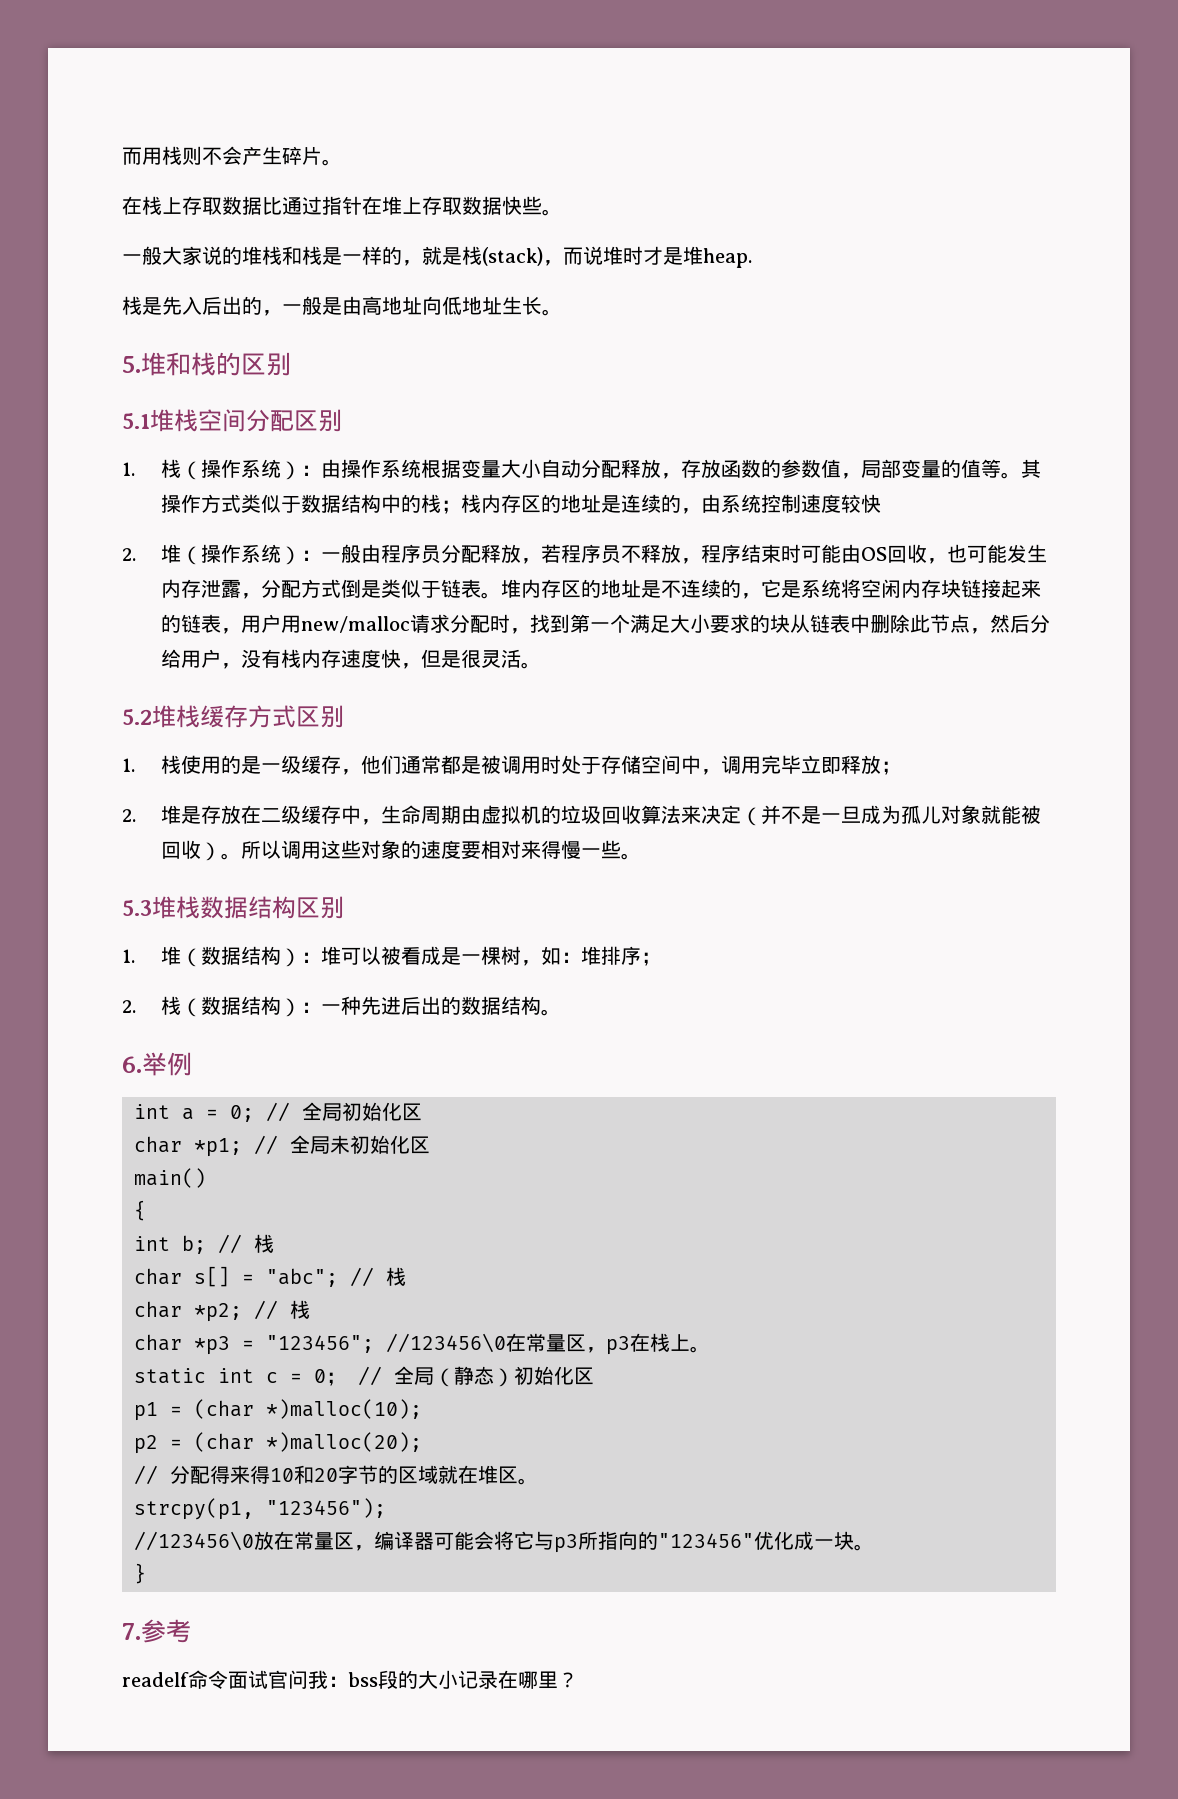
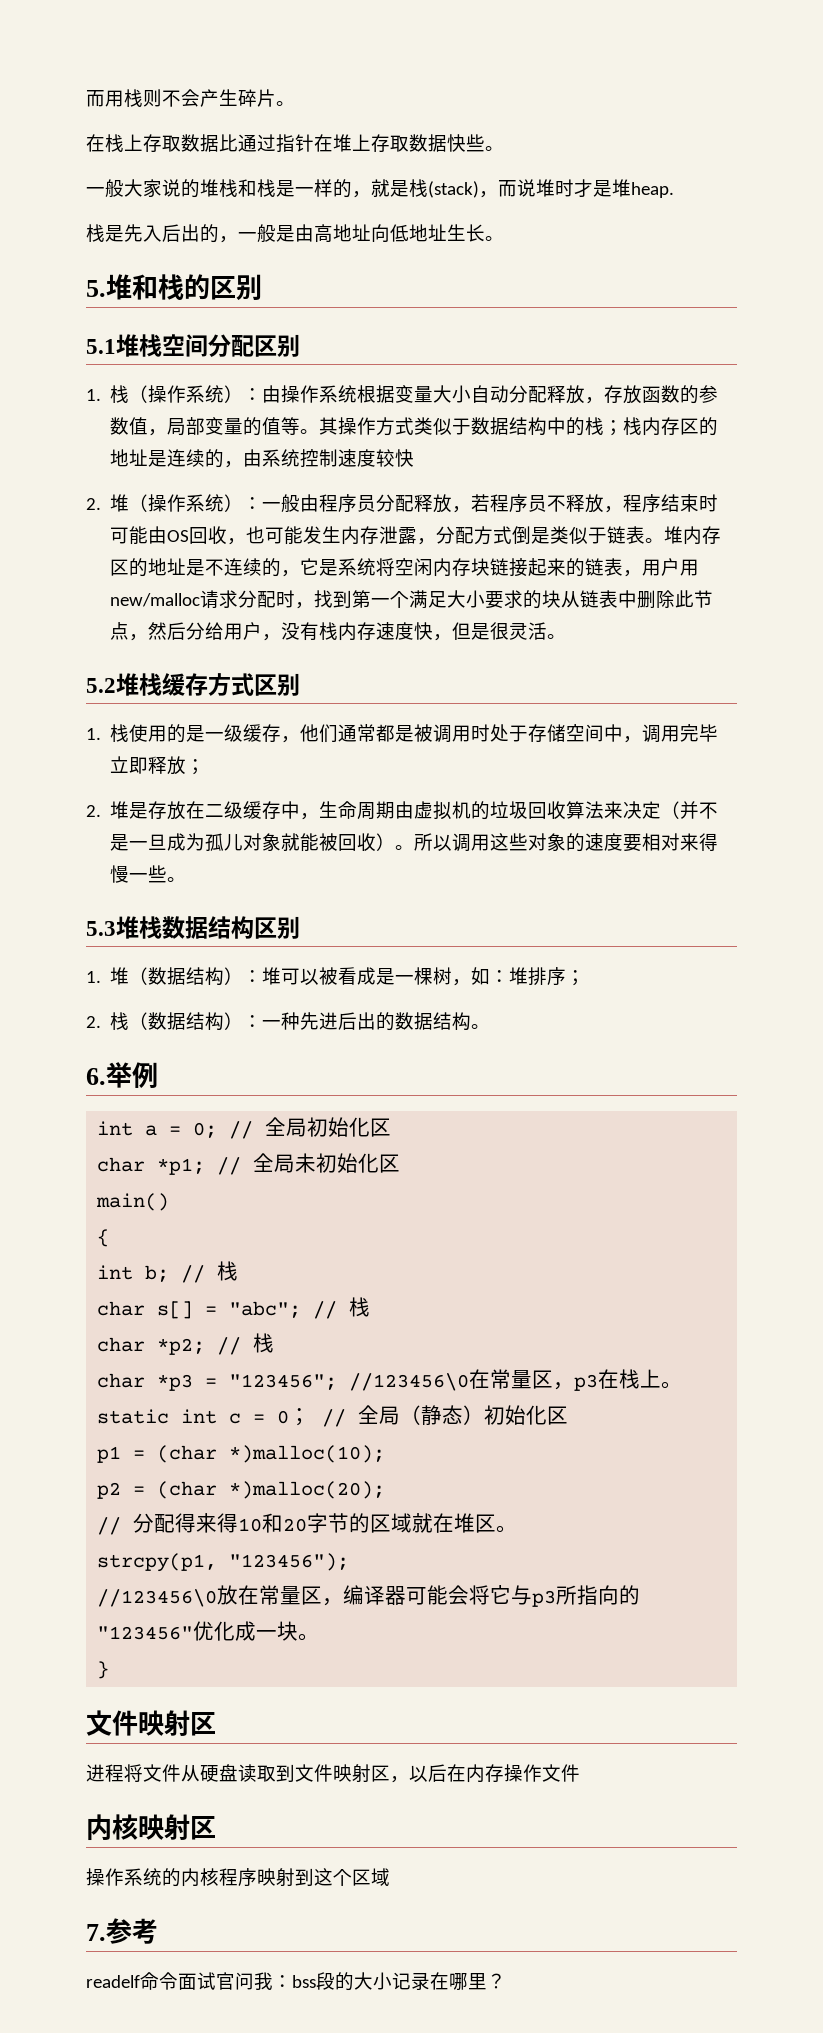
(146, 1573) none -> [86,1710,216,1736] [86,1764,580,1783] [86,1814,216,1841] [86,1868,390,1887] // 文件映射区 // 进程将文件从硬盘读取到文件映射区，以后在内存操作文件 // 内核映射区 // 操作系统的内核程序映射到这个区域

